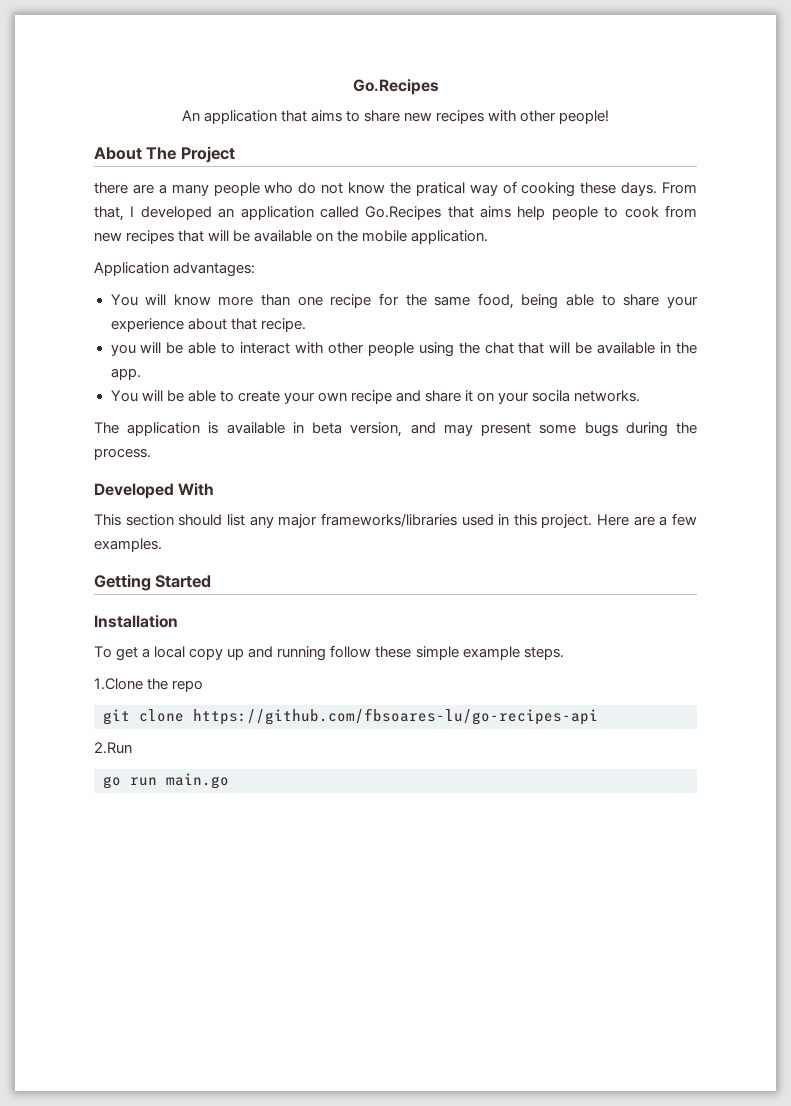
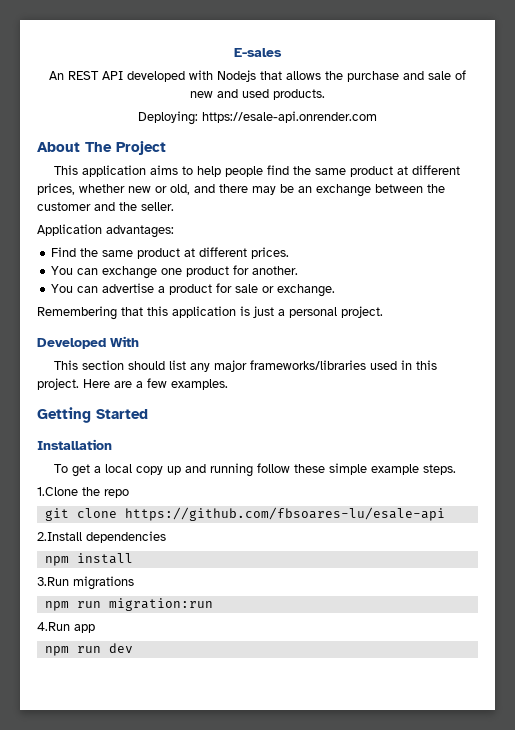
[352,79,439,95] Go.Recipes -> [234,48,282,57] E-sales
[203,110,610,124] [94,146,235,163] [94,181,697,197] [94,205,697,221] [94,230,489,244] [94,262,256,277] [110,293,698,309] [110,318,306,332] [110,342,698,357] [110,368,141,380] [110,390,641,404] [94,422,697,437] [94,448,151,460] application that aims to share new recipes with other people! // About The Project // there are a many people who do not know the pratical way of cooking these days. From that, I developed an application called Go.Recipes that aims help people to cook from new recipes that will be available on the mobile application. // Application advantages: // You will know more than one recipe for the same food, being able to share your experience about that recipe. // you will be able to interact with other people using the chat that will be available in the app. // You will be able to create your own recipe and share it on your socila networks. // The application is available in beta version, and may present some bugs during the process. -> [68,70,466,82] [190,89,325,100] [138,111,377,125] [37,141,166,155] [54,165,461,177] [37,183,445,197] [37,202,174,211] [37,224,174,238] [51,247,290,259] [51,265,299,279] [51,283,336,297] [37,306,383,320] REST API developed with Nodejs that allows the purchase and sale of new and used products. // Deploying: https://esale-api.onrender.com // About The Project // This application aims to help people find the same product at different prices, whether new or old, and there may be an exchange between the customer and the seller. // Application advantages: // Find the same product at different prices. // You can exchange one product for another. // You can advertise a product for sale or exchange. // Remembering that this application is just a personal project.
[193,708,598,725] [94,742,132,754] [103,773,229,789] https://github.com/fbsoares-lu/go-recipes-api // 2.Run // go run main.go -> [124,507,445,521] [37,531,166,543] [44,553,133,566] [37,576,134,590] [44,598,213,611] [37,622,95,633] [44,643,133,656] https://github.com/fbsoares-lu/esale-api // 2.Install dependencies // npm install // 3.Run migrations // npm run migration:run // 4.Run app // npm run dev

